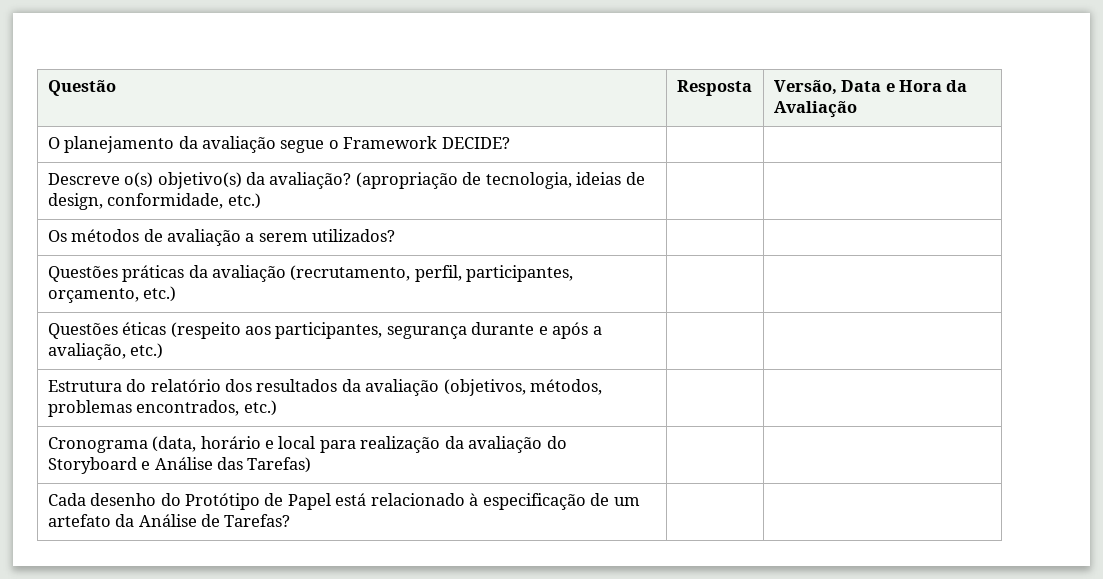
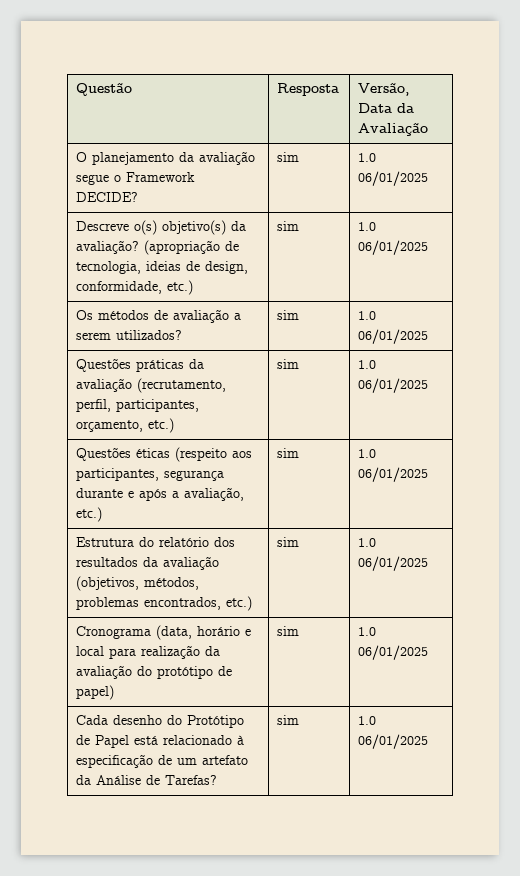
[885,80,942,92] e Hora -> (392, 108) none
(510, 143) | -> [276,152,299,162] [357,153,376,162] [357,171,428,186] sim | 1.0 06/01/2025
(261, 201) | -> [276,221,299,231] [357,222,376,231] [357,240,428,255] sim | 1.0 06/01/2025
(396, 235) | -> [276,310,299,320] [357,311,376,320] [357,329,428,344] sim | 1.0 06/01/2025
(177, 294) | -> [276,359,299,369] [357,360,376,369] [357,378,428,393] sim | 1.0 06/01/2025
(164, 351) | -> [276,448,299,458] [357,449,376,458] [357,467,428,482] sim | 1.0 06/01/2025
(277, 408) | -> [276,537,299,547] [357,538,376,547] [357,556,428,571] sim | 1.0 06/01/2025
[47,457,312,474] Storyboard e Análise das Tarefas) | | -> [156,666,232,679] [75,685,114,700] [276,626,299,636] [357,627,376,636] [357,645,428,660] protótipo de papel) | sim | 1.0 06/01/2025
(291, 520) | -> [276,715,299,725] [357,716,376,725] [357,734,428,749] sim | 1.0 06/01/2025

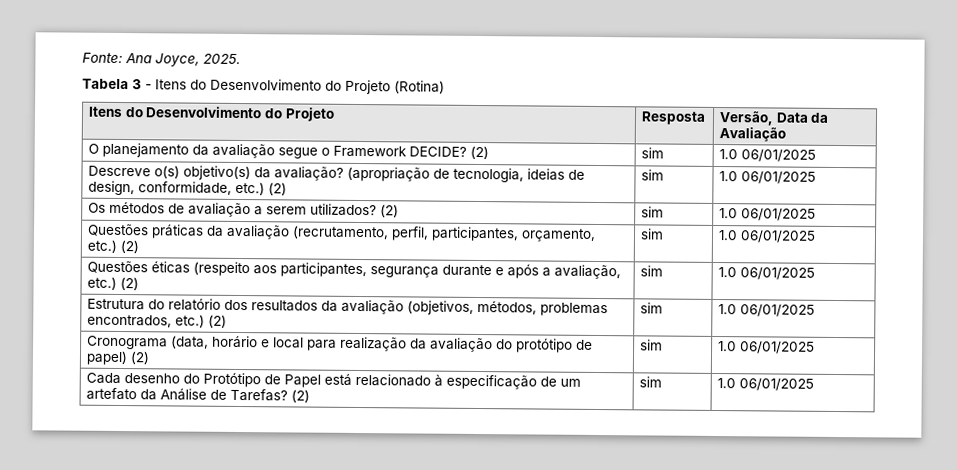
[75,82,132,96] Questão -> [82,52,241,67] [82,78,445,95] [88,106,335,122] Fonte: Ana Joyce, 2025. // Tabela 3 - Itens do Desenvolvimento do Projeto (Rotina) // Itens do Desenvolvimento do Projeto
(138, 197) none -> [470,145,490,160] (2)
(193, 287) none -> [268,182,288,196] (2)
(182, 335) none -> [380,204,400,218] (2)
(174, 425) none -> [120,240,140,254] (2)
(102, 514) none -> [120,277,140,291] (2)
(252, 603) none -> [208,314,228,328] (2)
(114, 692) none -> [130,351,151,365] (2)
(217, 780) none -> [291,389,311,403] (2)

